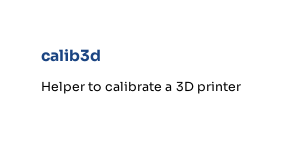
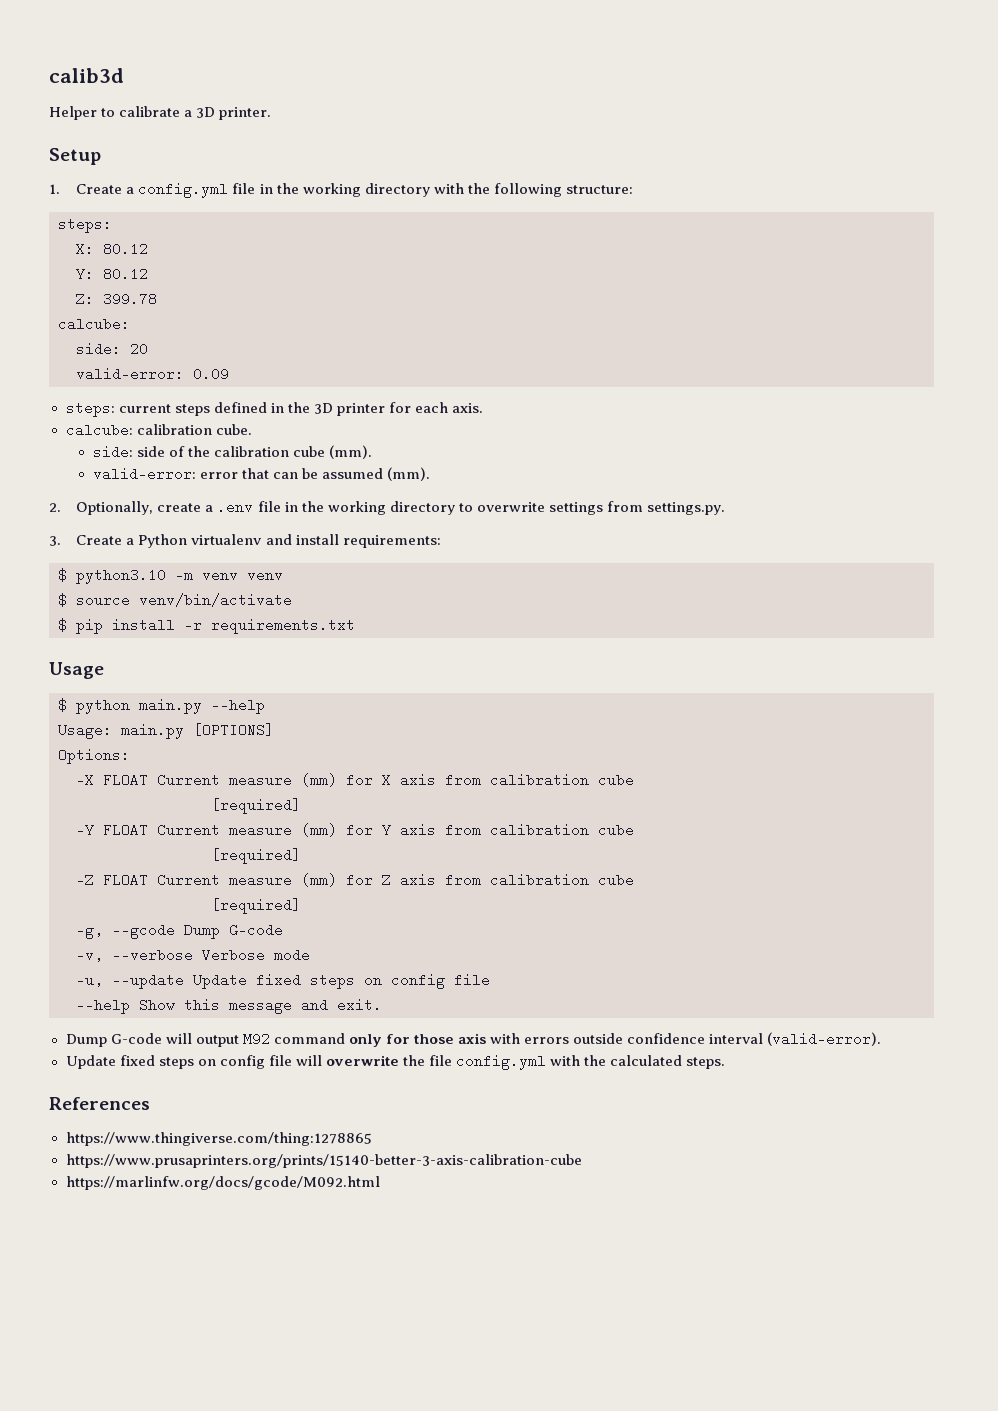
[196,81,241,94] printer -> [219,107,272,120] [49,148,101,165] [49,182,633,198] [58,217,112,233] [76,242,148,256] [76,267,148,281] [76,292,157,306] [58,317,130,331] [76,342,148,356] [76,367,229,381] [65,401,484,417] [65,423,252,437] [92,445,373,459] [92,467,431,481] [49,500,725,515] [49,534,441,548] [58,568,283,584] [58,593,292,607] [58,618,355,634] [49,662,104,679] [58,698,265,714] [58,723,274,739] [58,748,130,764] [76,773,634,787] [211,798,301,814] [76,823,634,837] [211,848,301,864] [76,873,634,887] [211,898,301,914] [76,923,283,939] [76,948,310,962] [76,973,490,989] [76,998,382,1014] [65,1032,882,1047] [65,1054,726,1070] [49,1097,150,1110] [65,1132,373,1146] [65,1154,583,1168] [65,1176,381,1190] printer. // Setup // 1. Create a config.yml file in the working directory with the following structure: // steps: // X: 80.12 // Y: 80.12 // Z: 399.78 // calcube: // side: 20 // valid-error: 0.09 // steps: current steps defined in the 3D printer for each axis. // calcube: calibration cube. // side: side of the calibration cube (mm). // valid-error: error that can be assumed (mm). // 2. Optionally, create a .env file in the working directory to overwrite settings from settings.py. // 3. Create a Python virtualenv and install requirements: // $ python3.10 -m venv venv // $ source venv/bin/activate // $ pip install -r requirements.txt // Usage // $ python main.py --help // Usage: main.py [OPTIONS] // Options: // -X FLOAT Current measure (mm) for X axis from calibration cube // [required] // -Y FLOAT Current measure (mm) for Y axis from calibration cube // [required] // -Z FLOAT Current measure (mm) for Z axis from calibration cube // [required] // -g, --gcode Dump G-code // -v, --verbose Verbose mode // -u, --update Update fixed steps on config file // --help Show this message and exit. // Dump G-code will output M92 command only for those axis with errors outside confidence interval (valid-error). // Update fixed steps on config file will overwrite the file config.yml with the calculated steps. // References // https://www.thingiverse.com/thing:1278865 // https://www.prusaprinters.org/prints/15140-better-3-axis-calibration-cube // https://marlinfw.org/docs/gcode/M092.html

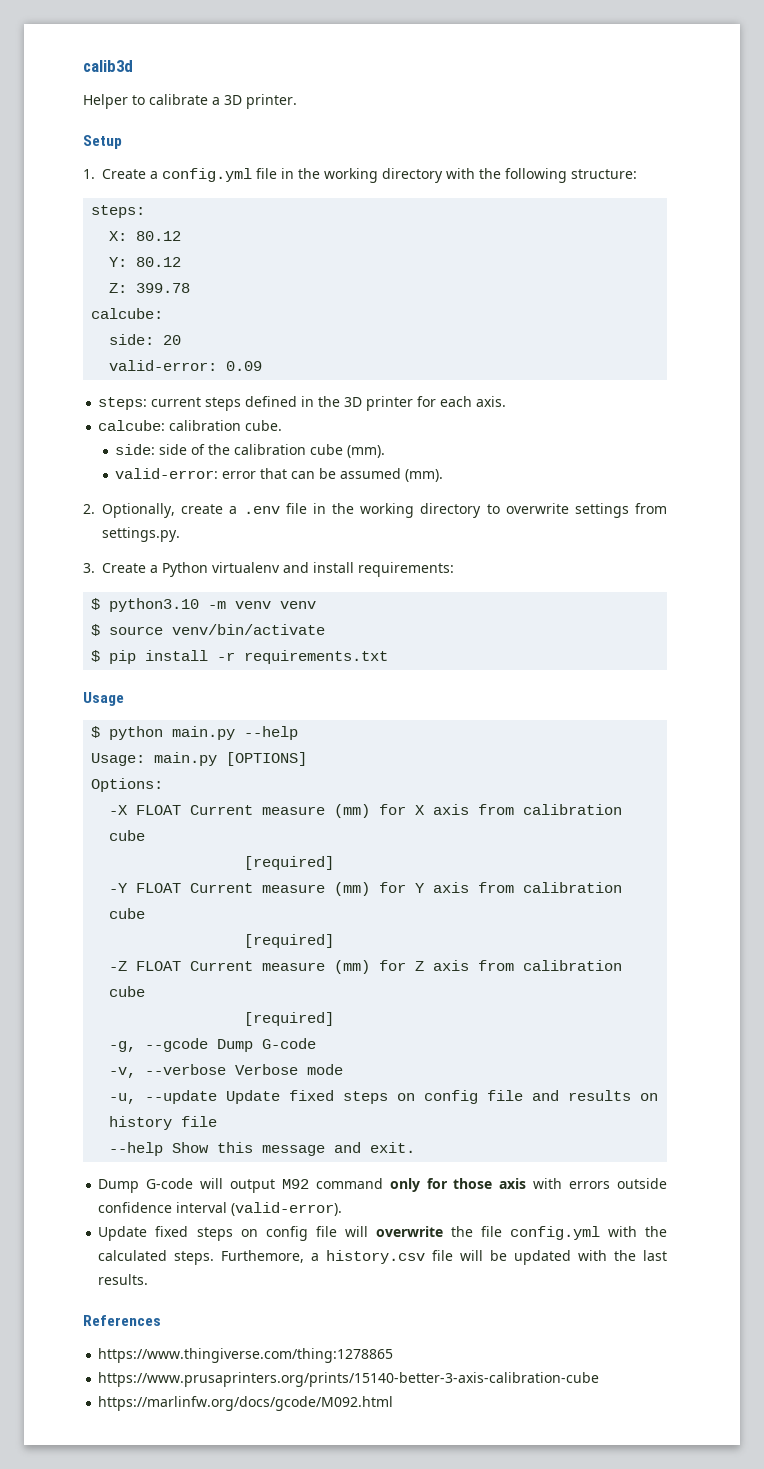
(490, 980) none -> [532,1090,659,1101] [109,1116,218,1130] and results on history file
(726, 1063) none -> [221,1250,667,1265] [98,1274,149,1285] Furthemore, a history.csv file will be updated with the last results.

